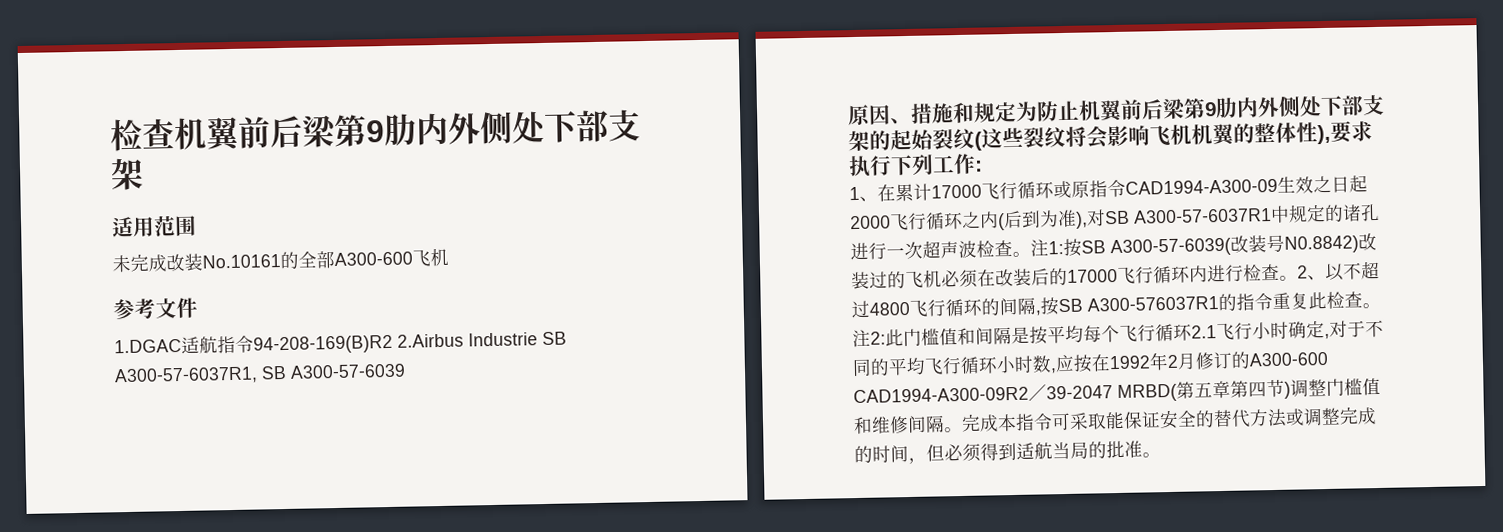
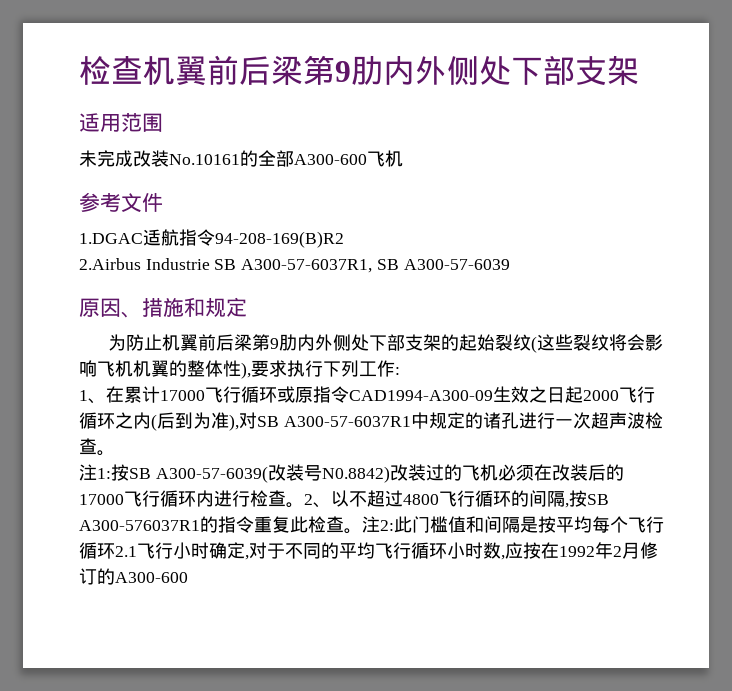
(393, 344) none -> (344, 239) //
(1017, 112) none -> (247, 307) //
(1031, 254) none -> (115, 453) //
[853,377,1381,404] [853,406,1377,435] [854,440,1161,465] CAD1994-A300-09R2／39-2047 MRBD(第五章第四节)调整门槛值和维修间隔。完成本指令可采取能保证安全的替代方法或调整完成的时间，但必须得到适航当局的批准。 -> (188, 577) none

